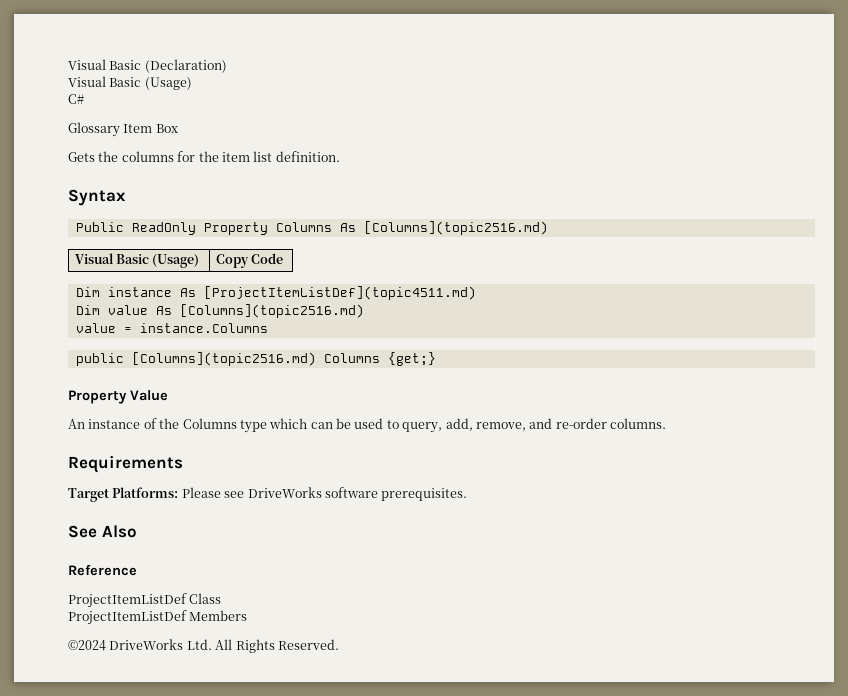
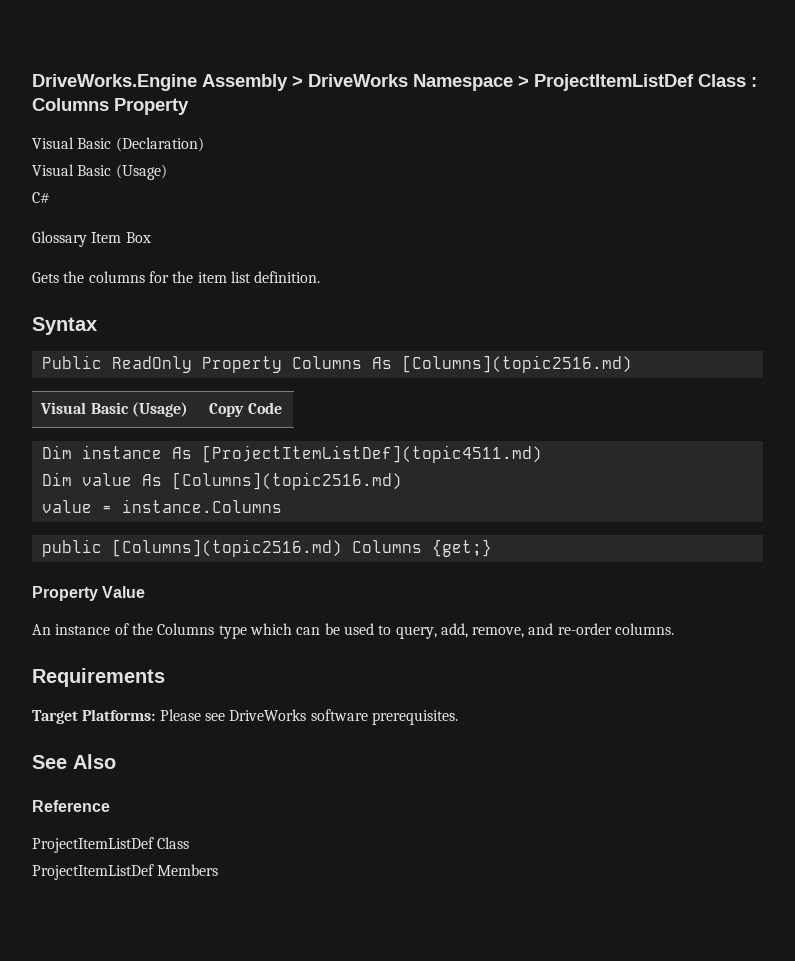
(68, 64) none -> [32,74,757,91] [32,98,189,115] DriveWorks.Engine Assembly > DriveWorks Namespace > ProjectItemListDef Class : Columns Property //
[68,639,339,653] // ©2024 DriveWorks Ltd. All Rights Reserved. -> (219, 870) none

